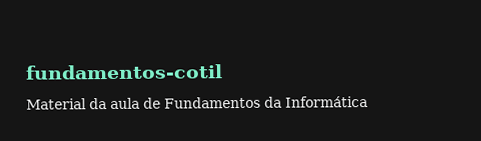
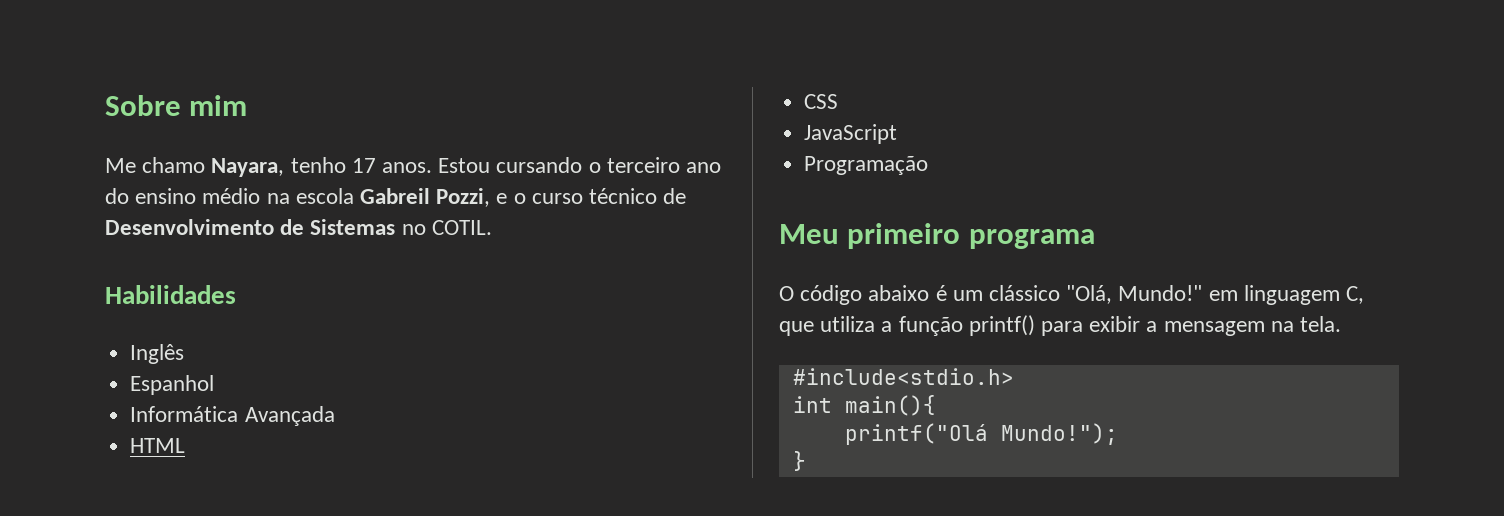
[25,64,223,80] [26,96,368,110] fundamentos-cotil // Material da aula de Fundamentos da Informática -> [105,95,248,116] [105,157,722,177] [105,188,687,207] [105,219,492,235] [105,285,236,304] [130,344,185,364] [130,375,215,395] [130,406,335,426] [130,438,186,453] [804,94,839,109] [804,124,898,144] [804,156,929,175] [779,223,1095,249] [779,285,1365,305] [779,315,1342,336] [792,368,1014,385] [792,395,936,416] [844,423,1118,445] [792,451,806,471] Sobre mim // Me chamo Nayara, tenho 17 anos. Estou cursando o terceiro ano do ensino médio na escola Gabreil Pozzi, e o curso técnico de Desenvolvimento de Sistemas no COTIL. // Habilidades // Inglês // Espanhol // Informática Avançada // HTML // CSS // JavaScript // Programação // Meu primeiro programa // O código abaixo é um clássico "Olá, Mundo!" em linguagem C, que utiliza a função printf() para exibir a mensagem na tela. // #include<stdio.h> // int main(){ // printf("Olá Mundo!"); // }

